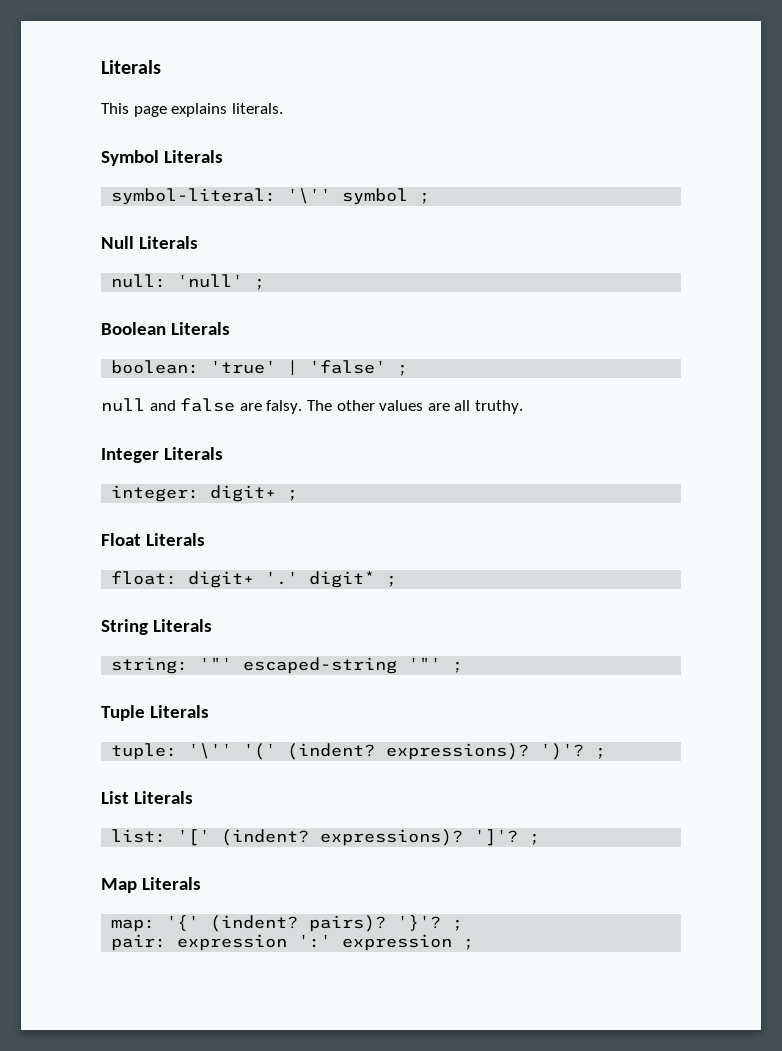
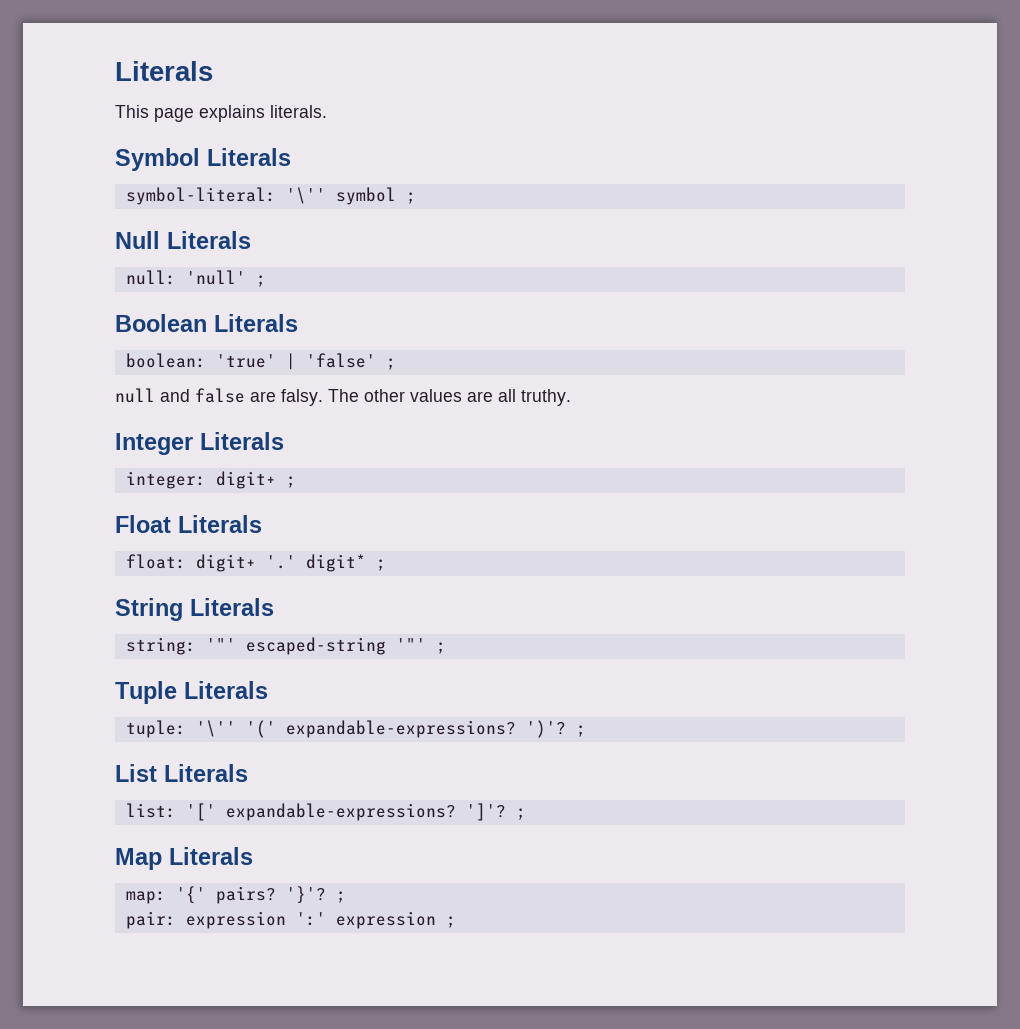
[287,743,530,760] (indent? expressions)? -> [285,720,516,738] expandable-expressions?
[221,829,464,846] (indent? expressions)? -> [225,803,456,821] expandable-expressions?
[210,915,387,932] (indent? pairs)? -> [215,886,276,904] pairs?

